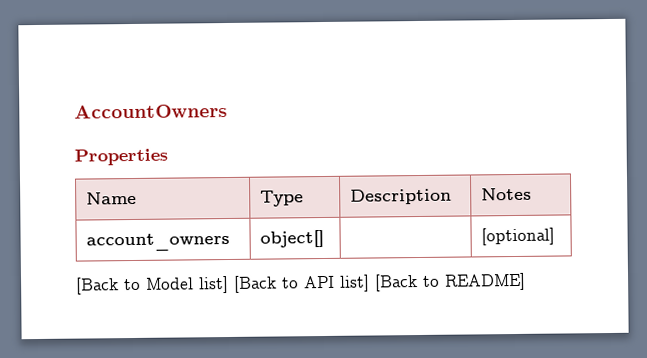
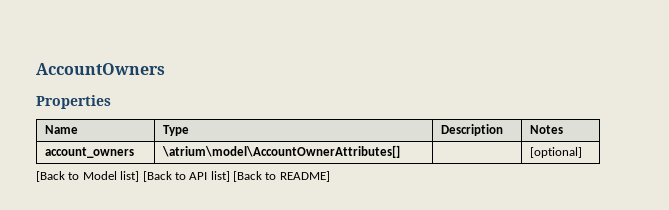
[260,229,325,248] object[] -> [162,145,401,158] \atrium\model\AccountOwnerAttributes[]

